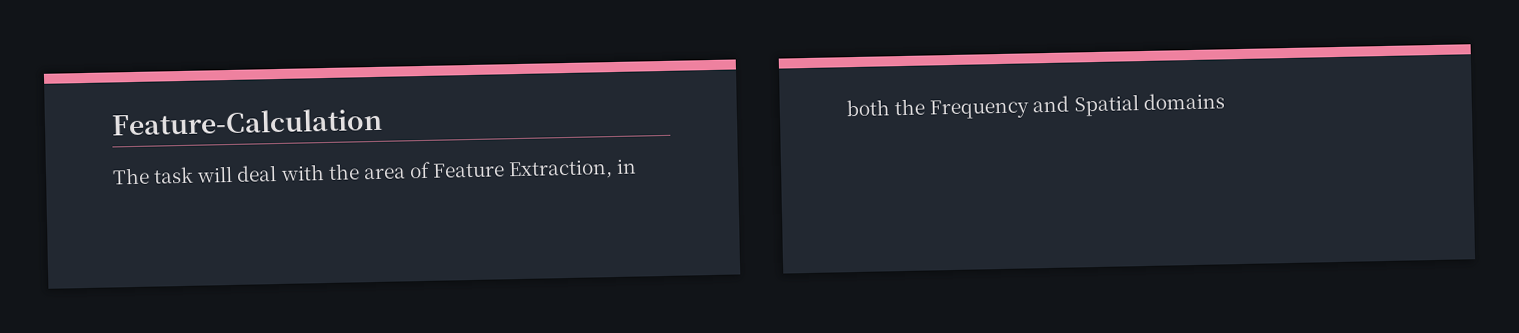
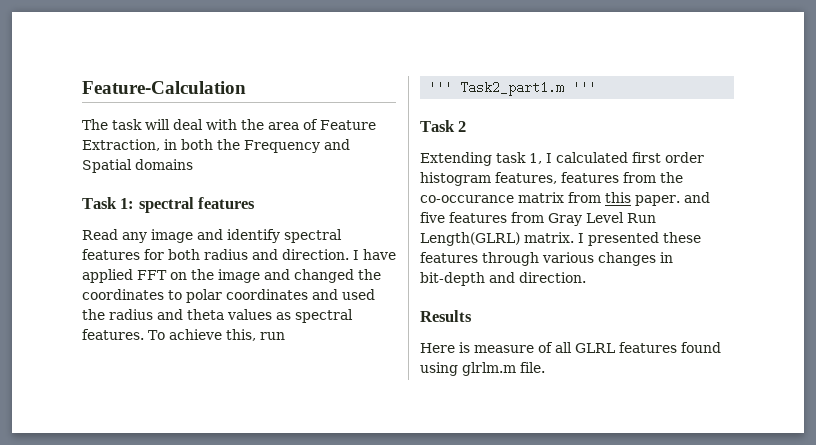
(1225, 101) none -> [82,197,256,213] [82,229,342,243] [82,249,396,260] [82,269,381,283] [82,289,375,303] [82,309,353,323] [82,329,285,341] [428,81,597,96] [420,120,467,132] [420,152,704,166] [420,172,683,186] [420,192,710,206] [420,212,656,226] [420,232,701,246] [420,252,673,266] [420,272,586,286] [420,310,472,322] [420,342,721,353] [420,362,545,376] // Task 1: spectral features // Read any image and identify spectral features for both radius and direction. I have applied FFT on the image and changed the coordinates to polar coordinates and used the radius and theta values as spectral features. To achieve this, run // ''' Task2_part1.m ''' // Task 2 // Extending task 1, I calculated first order histogram features, features from the co-occurance matrix from this paper. and five features from Gray Level Run Length(GLRL) matrix. I presented these features through various changes in bit-depth and direction. // Results // Here is measure of all GLRL features found using glrlm.m file.

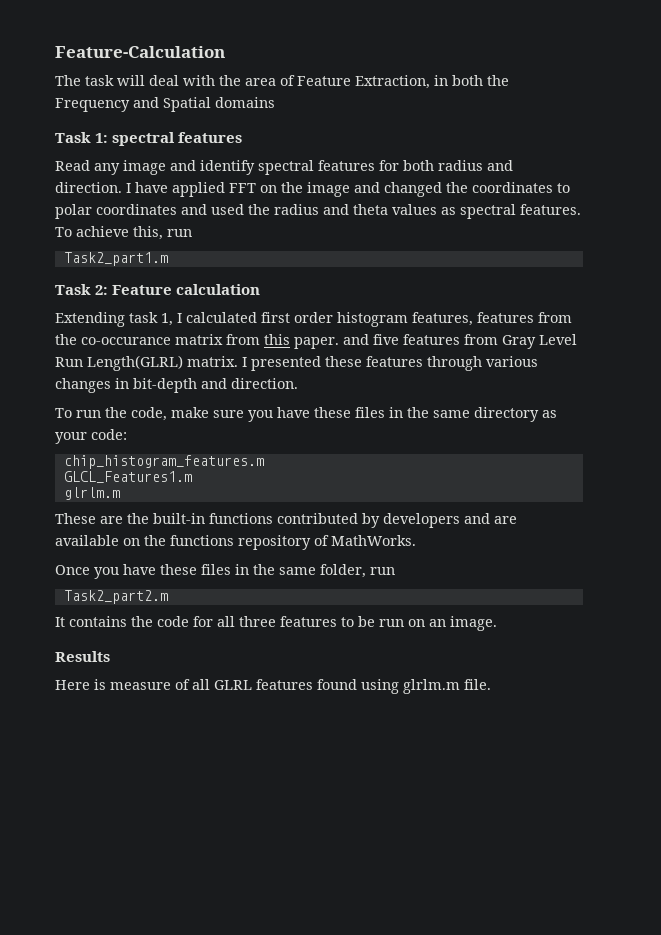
[428,81,453,94] ''' -> (192, 233) none
[572,81,597,94] [420,120,467,132] ''' // Task 2 -> [55,284,261,295] // Task 2: Feature calculation
(586, 277) none -> [55,407,557,422] [55,429,127,444] [63,455,264,469] [63,471,192,483] [63,487,120,500] [55,513,517,528] [55,535,416,550] [55,564,395,579] [63,590,168,604] [55,616,497,631] // To run the code, make sure you have these files in the same directory as your code: // chip_histogram_features.m // GLCL_Features1.m // glrlm.m // These are the built-in functions contributed by developers and are available on the functions repository of MathWorks. // Once you have these files in the same folder, run // Task2_part2.m // It contains the code for all three features to be run on an image.

